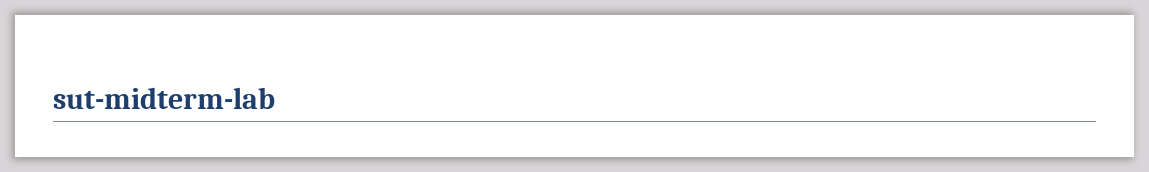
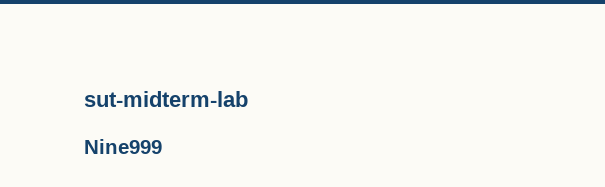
(275, 98) none -> [84,139,162,154] // Nine999

